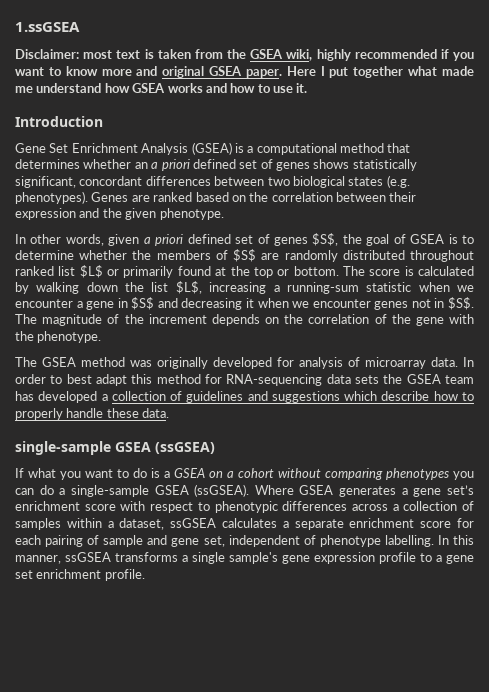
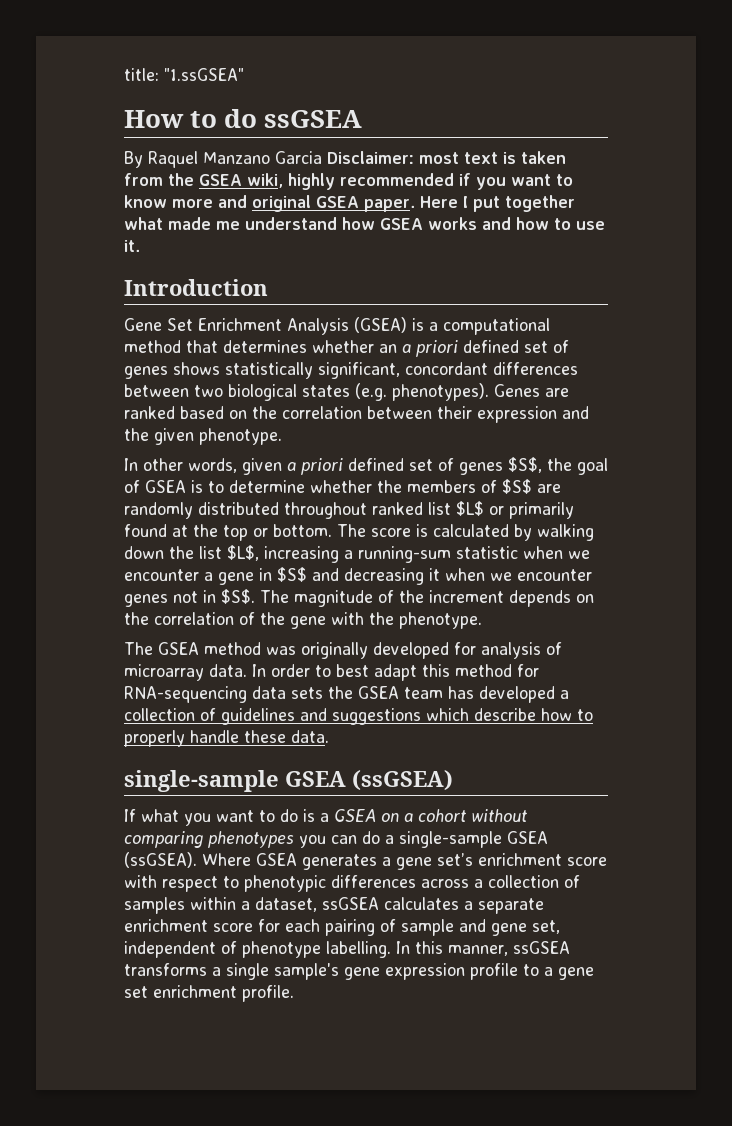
[15,22,80,32] 1.ssGSEA // -> [124,68,244,81] [124,109,363,128] [124,151,322,168] title: "1.ssGSEA" // How to do ssGSEA // By Raquel Manzano Garcia

